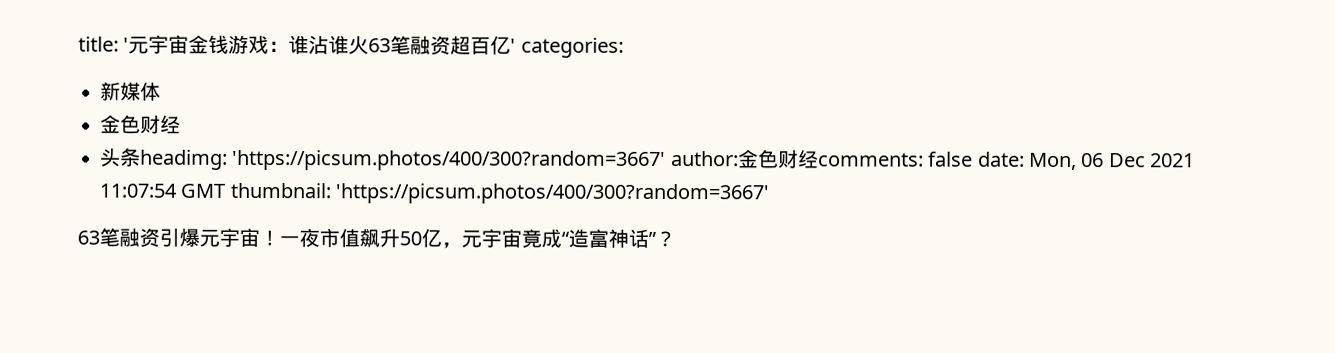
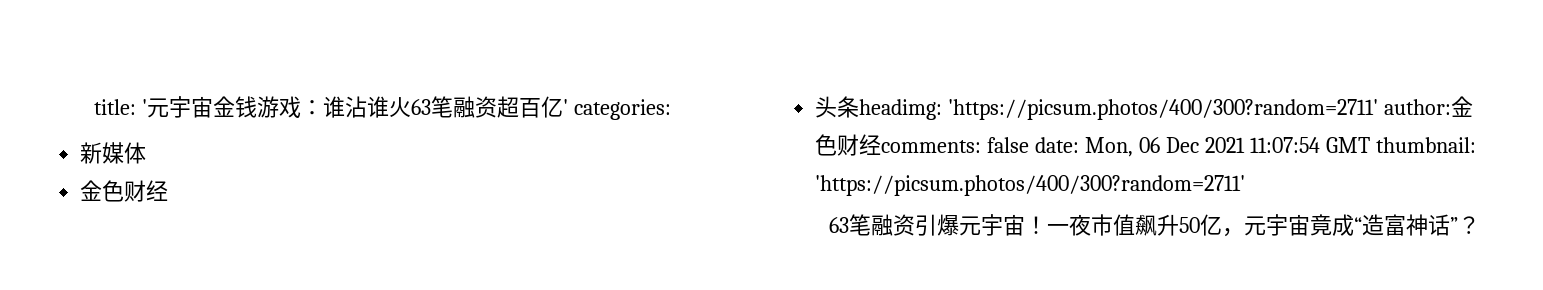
[232,149,667,171] 'https://picsum.photos/400/300?random=3667' -> [948,99,1379,120] 'https://picsum.photos/400/300?random=2711'
[335,183,770,205] 'https://picsum.photos/400/300?random=3667' -> [815,175,1246,196] 'https://picsum.photos/400/300?random=2711'

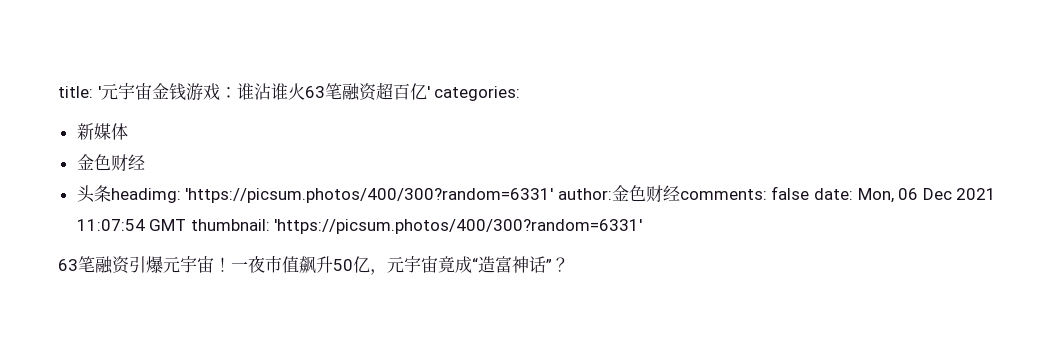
[948,99,1379,120] 'https://picsum.photos/400/300?random=2711' -> [185,188,554,203] 'https://picsum.photos/400/300?random=6331'
[815,175,1246,196] 'https://picsum.photos/400/300?random=2711' -> [274,219,643,234] 'https://picsum.photos/400/300?random=6331'

